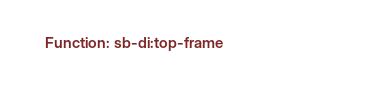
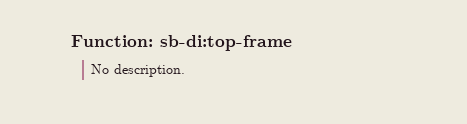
(224, 44) none -> [91,64,186,77] // No description.

